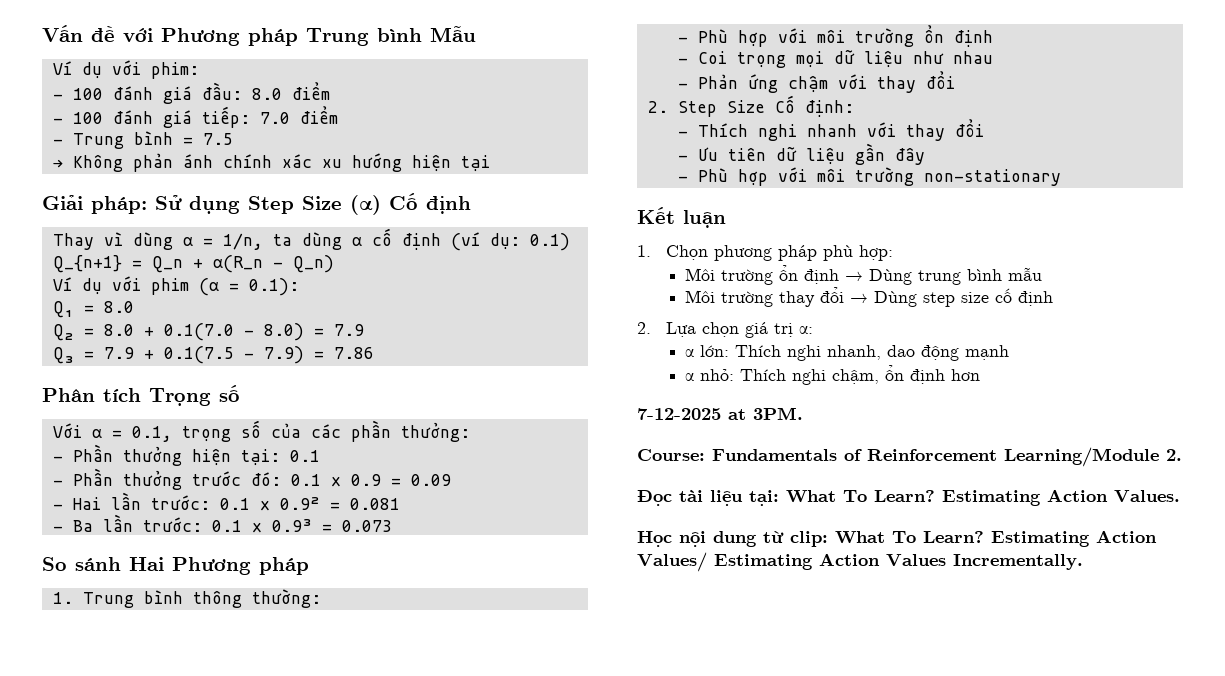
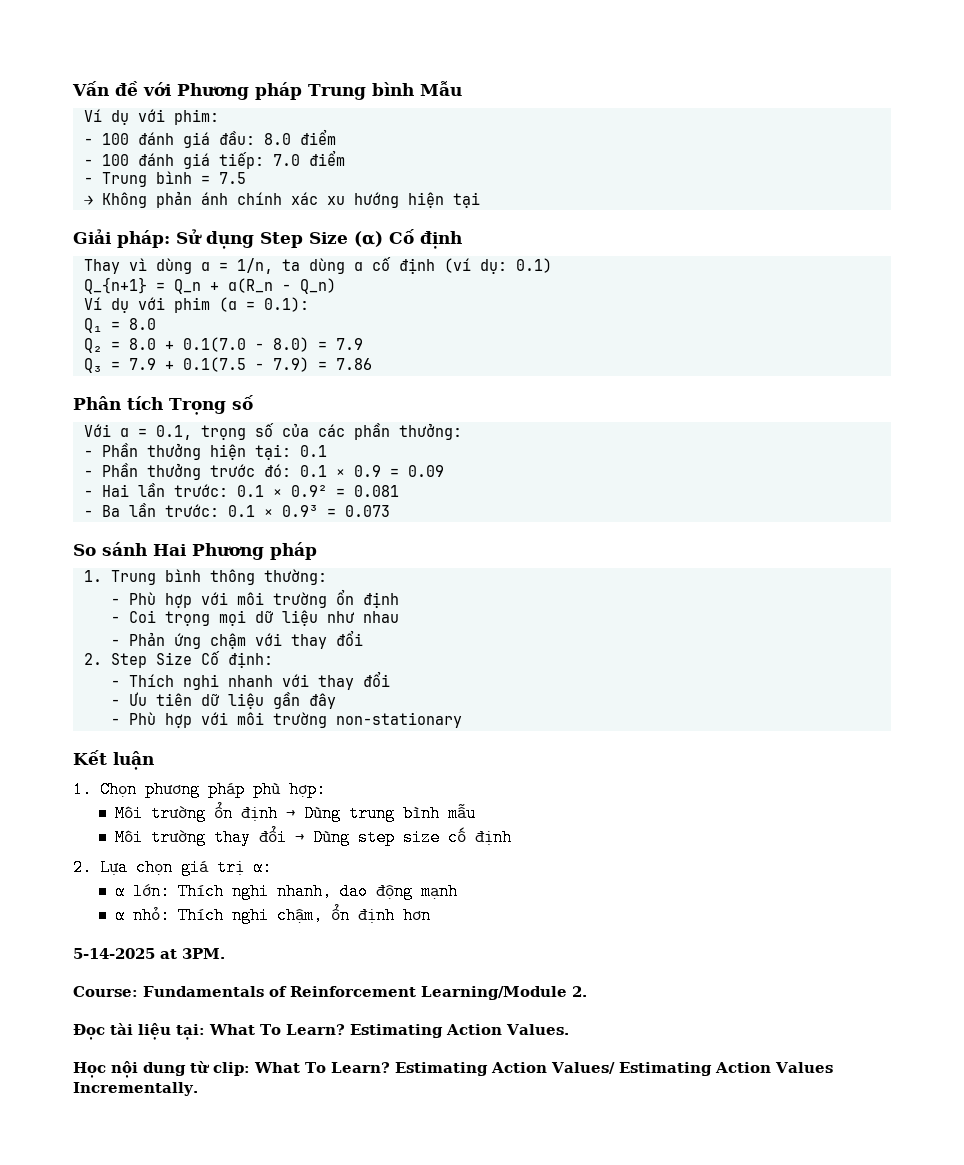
[637,408,721,420] 7-12-2025 -> [73,948,155,959] 5-14-2025

